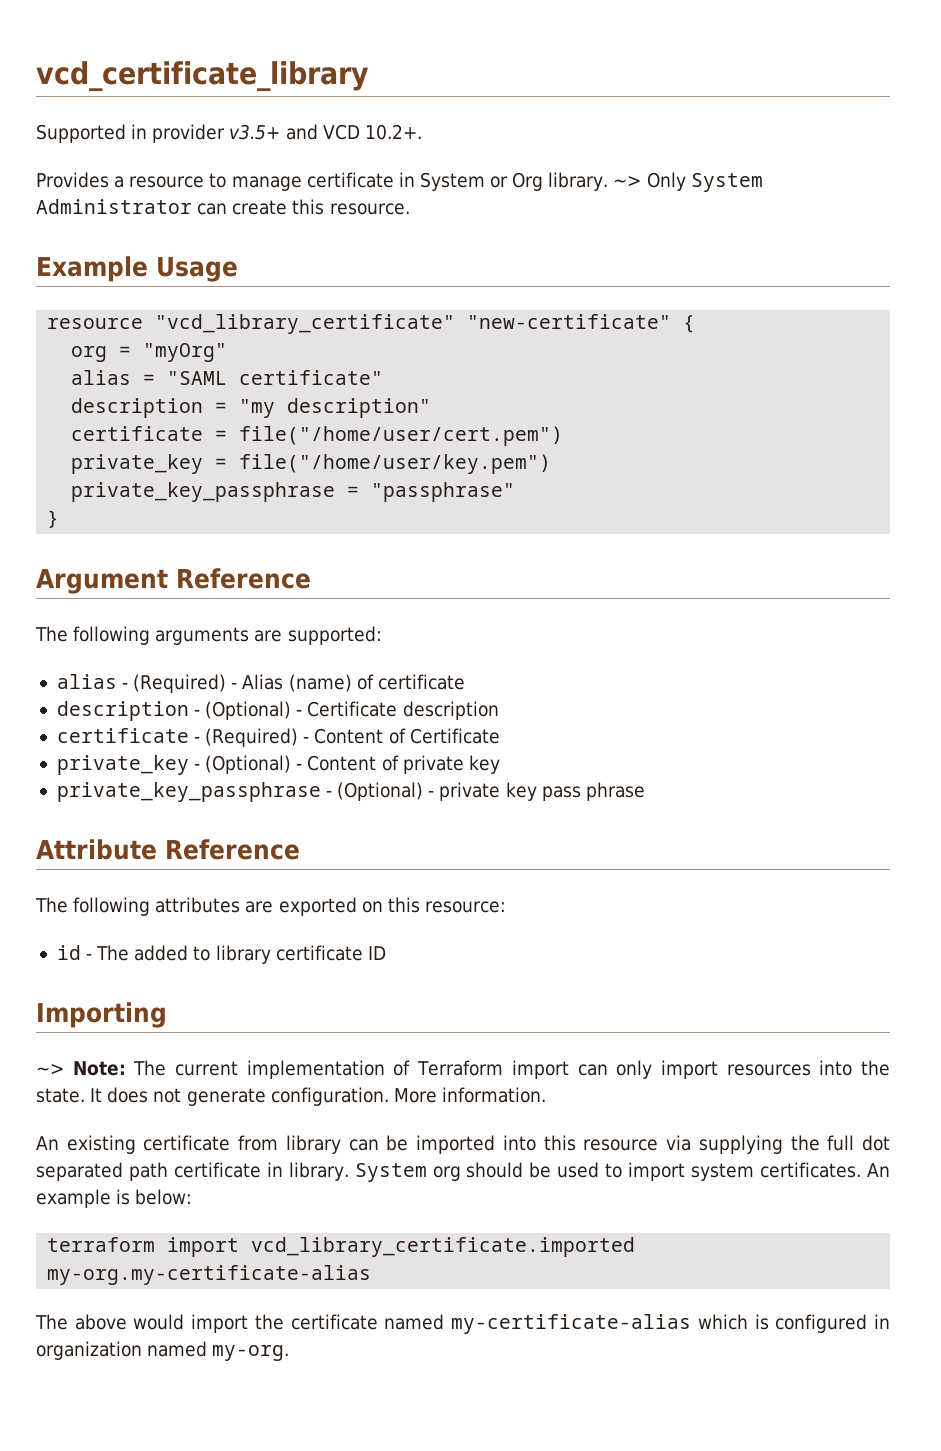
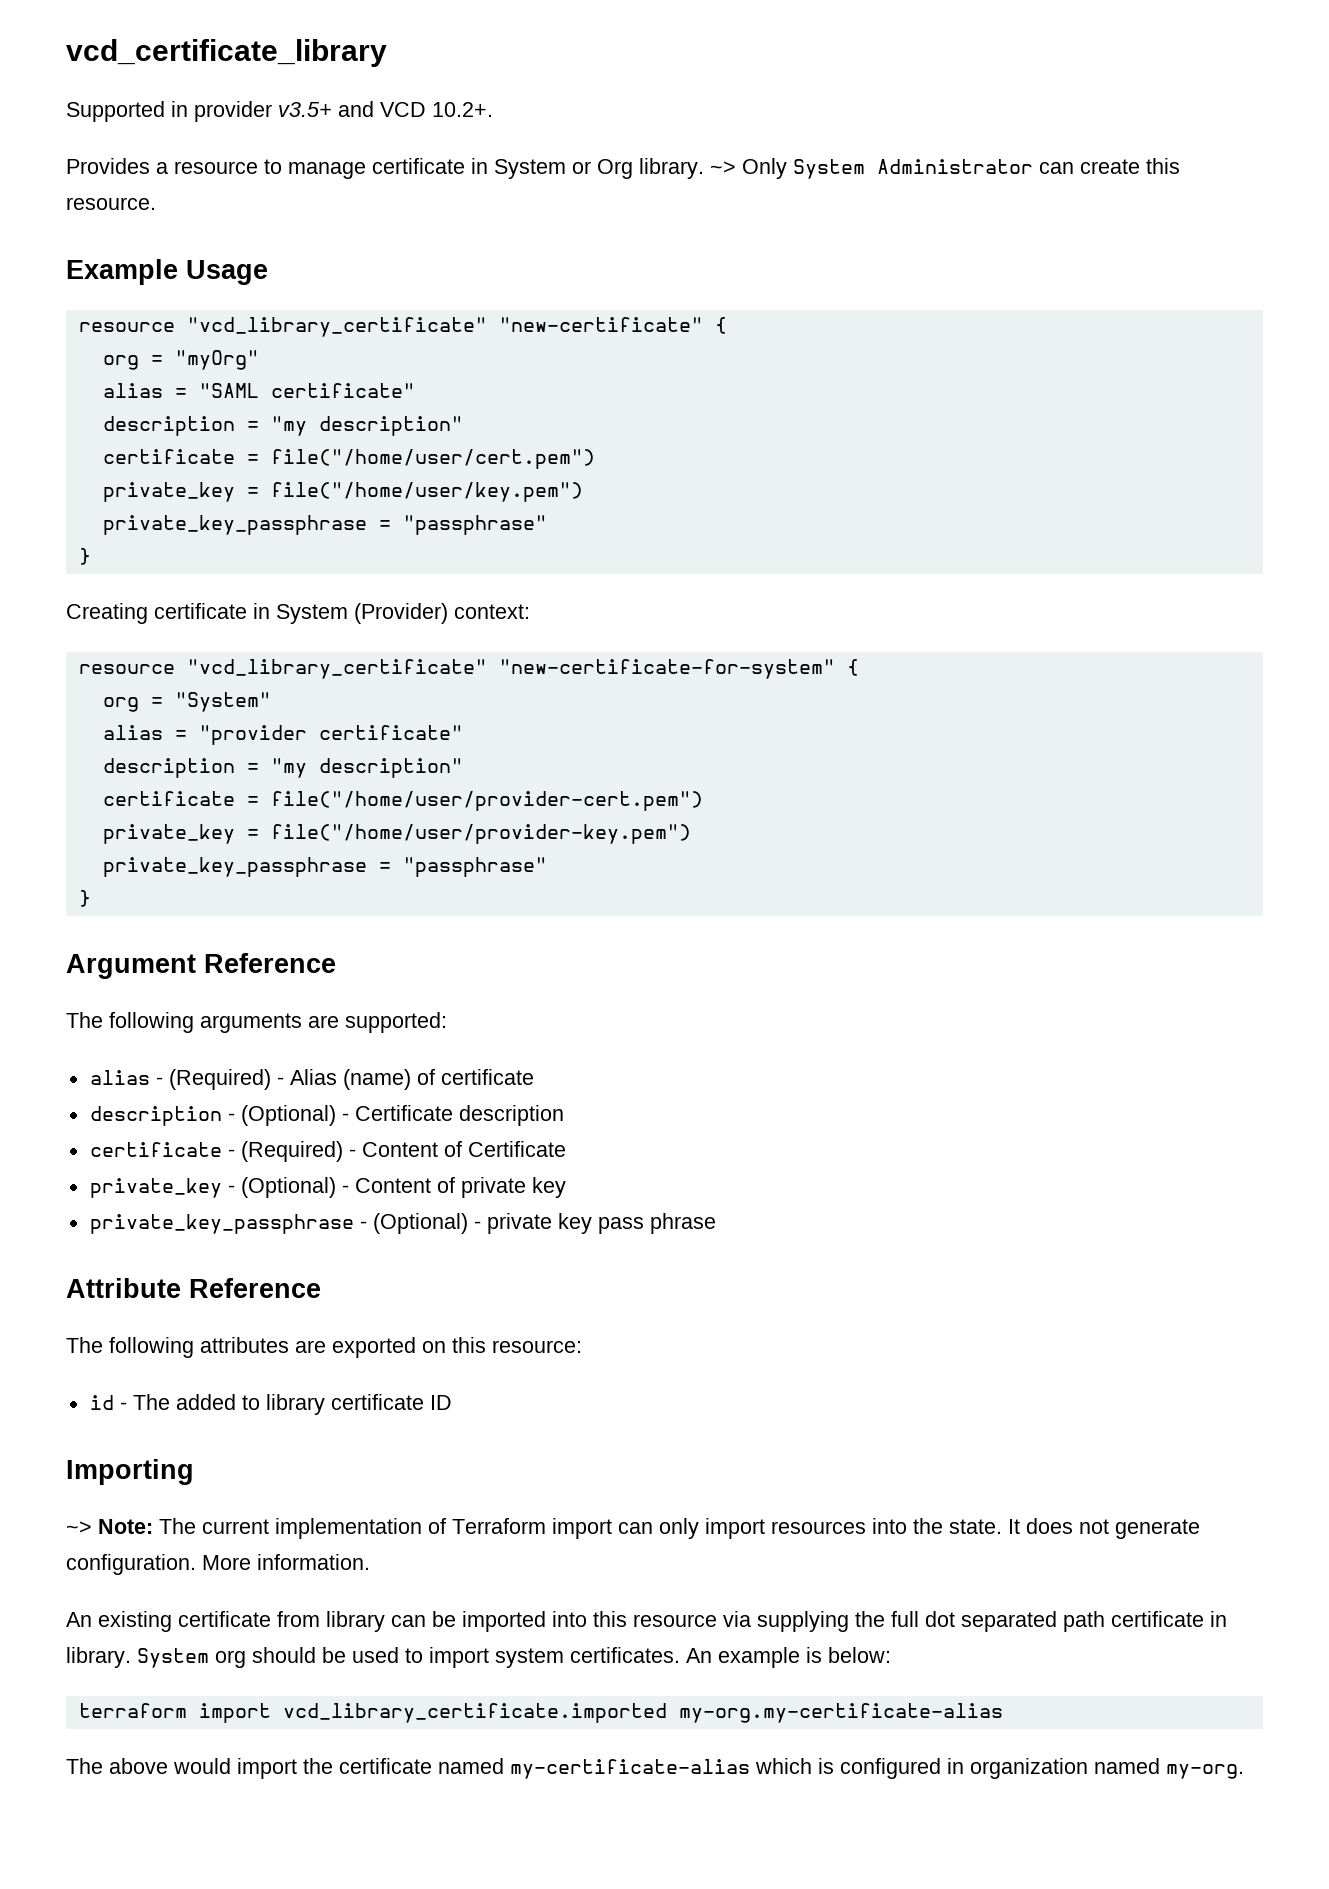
(60, 519) none -> [66,603,530,624] [78,659,859,679] [102,692,271,712] [102,725,463,745] [102,758,463,778] [102,791,703,811] [102,824,691,844] [102,857,547,877] [78,890,91,907] // Creating certificate in System (Provider) context: // resource "vcd_library_certificate" "new-certificate-for-system" { // org = "System" // alias = "provider certificate" // description = "my description" // certificate = file("/home/user/provider-cert.pem") // private_key = file("/home/user/provider-key.pem") // private_key_passphrase = "passphrase" // }

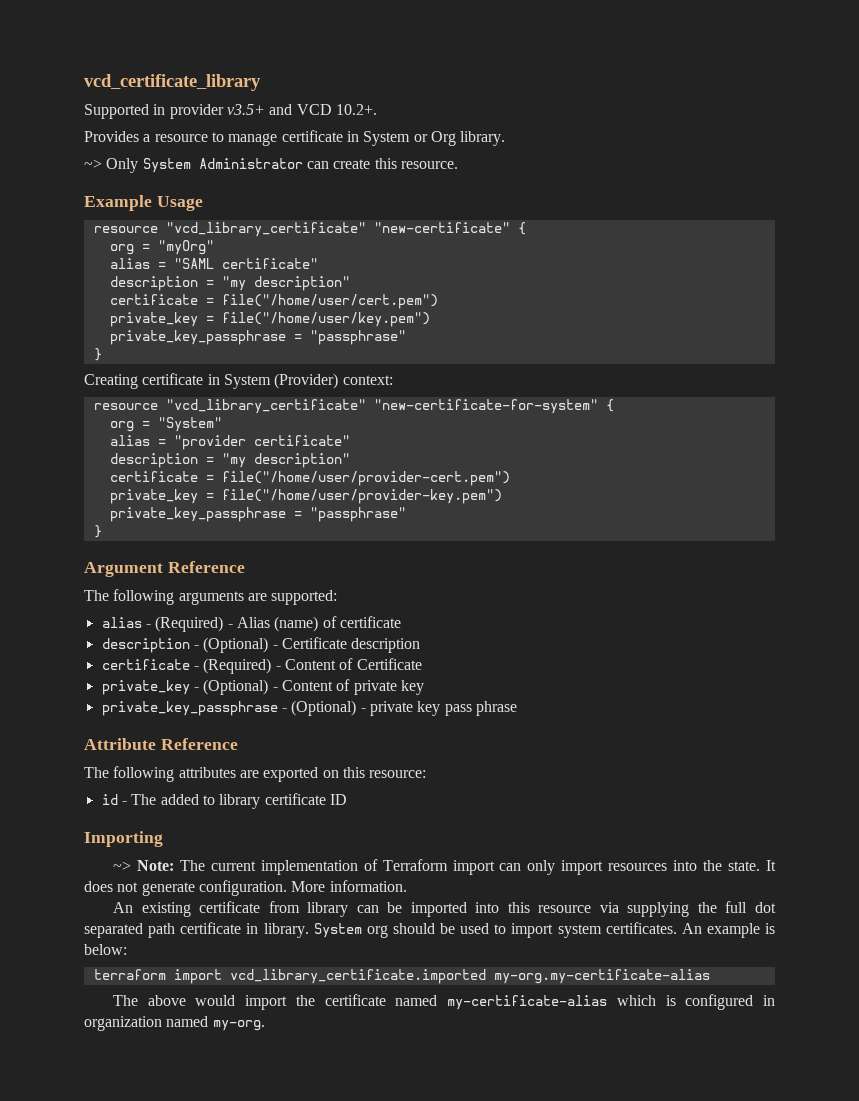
(704, 168) none -> (506, 138) //

